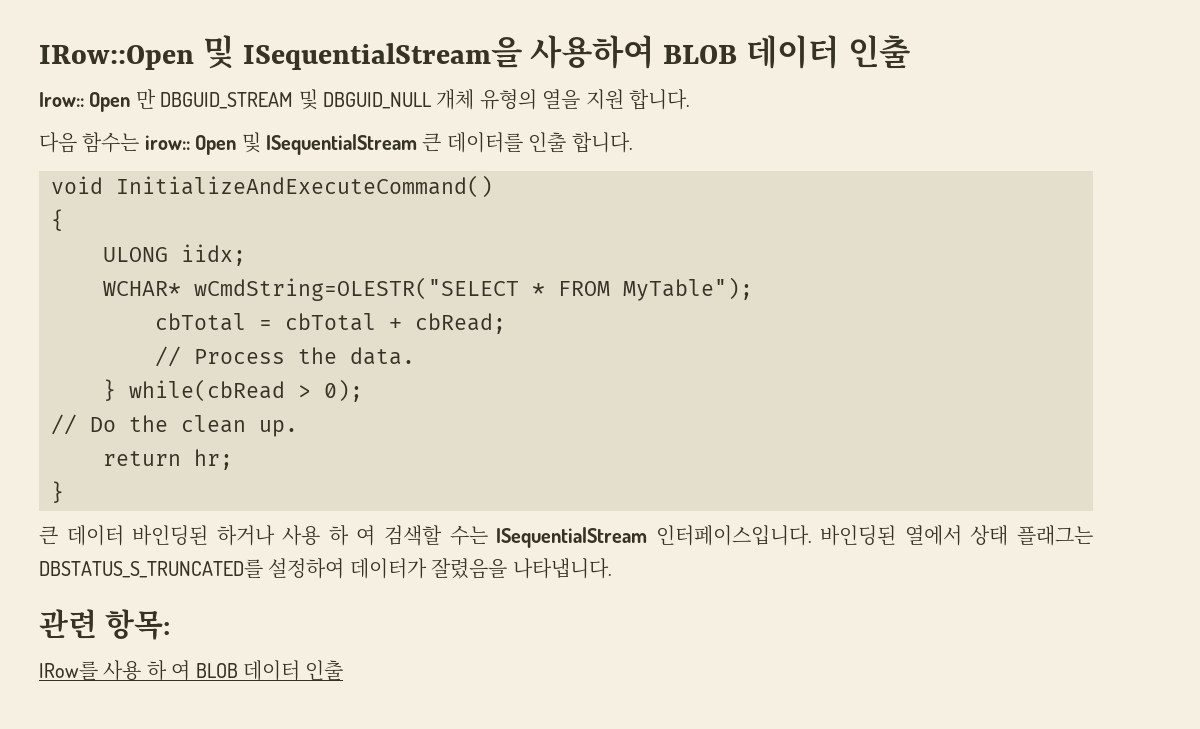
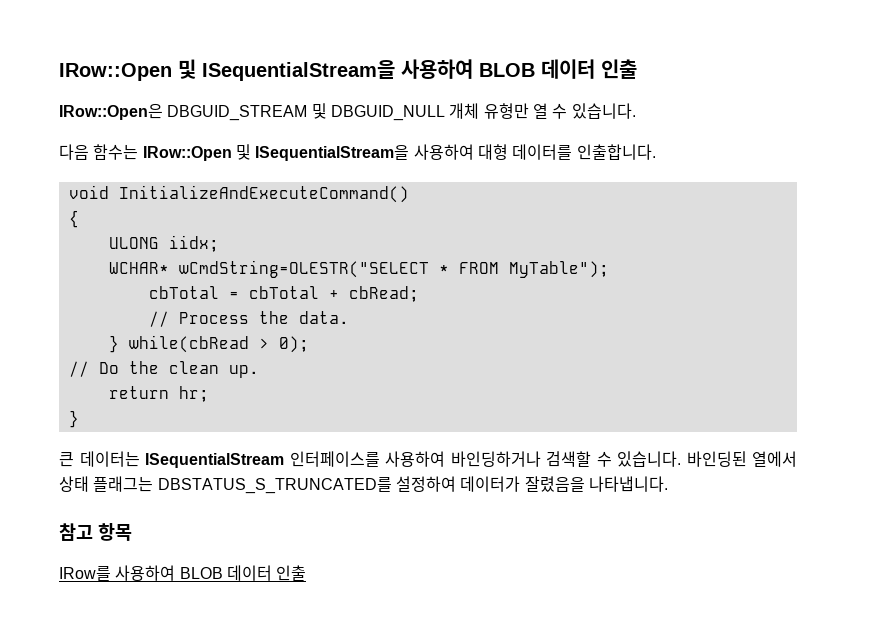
[39,89,156,112] Irow:: Open 만 -> [59,103,163,120] IRow::Open은
[479,89,690,110] [39,132,633,155] 유형의 열을 지원 합니다. // 다음 함수는 irow:: Open 및 ISequentialStream 큰 데이터를 인출 합니다. -> [483,103,636,119] [59,144,656,161] 유형만 열 수 있습니다. // 다음 함수는 IRow::Open 및 ISequentialStream을 사용하여 대형 데이터를 인출합니다.
[66,525,812,548] 데이터 바인딩된 하거나 사용 하 여 검색할 수는 ISequentialStream 인터페이스입니다. -> [79,451,681,468] 데이터는 ISequentialStream 인터페이스를 사용하여 바인딩하거나 검색할 수 있습니다.
[39,609,171,640] 관련 항목: -> [59,523,132,541] 참고 항목
[103,660,191,681] 사용 하 여 -> [115,565,176,581] 사용하여

